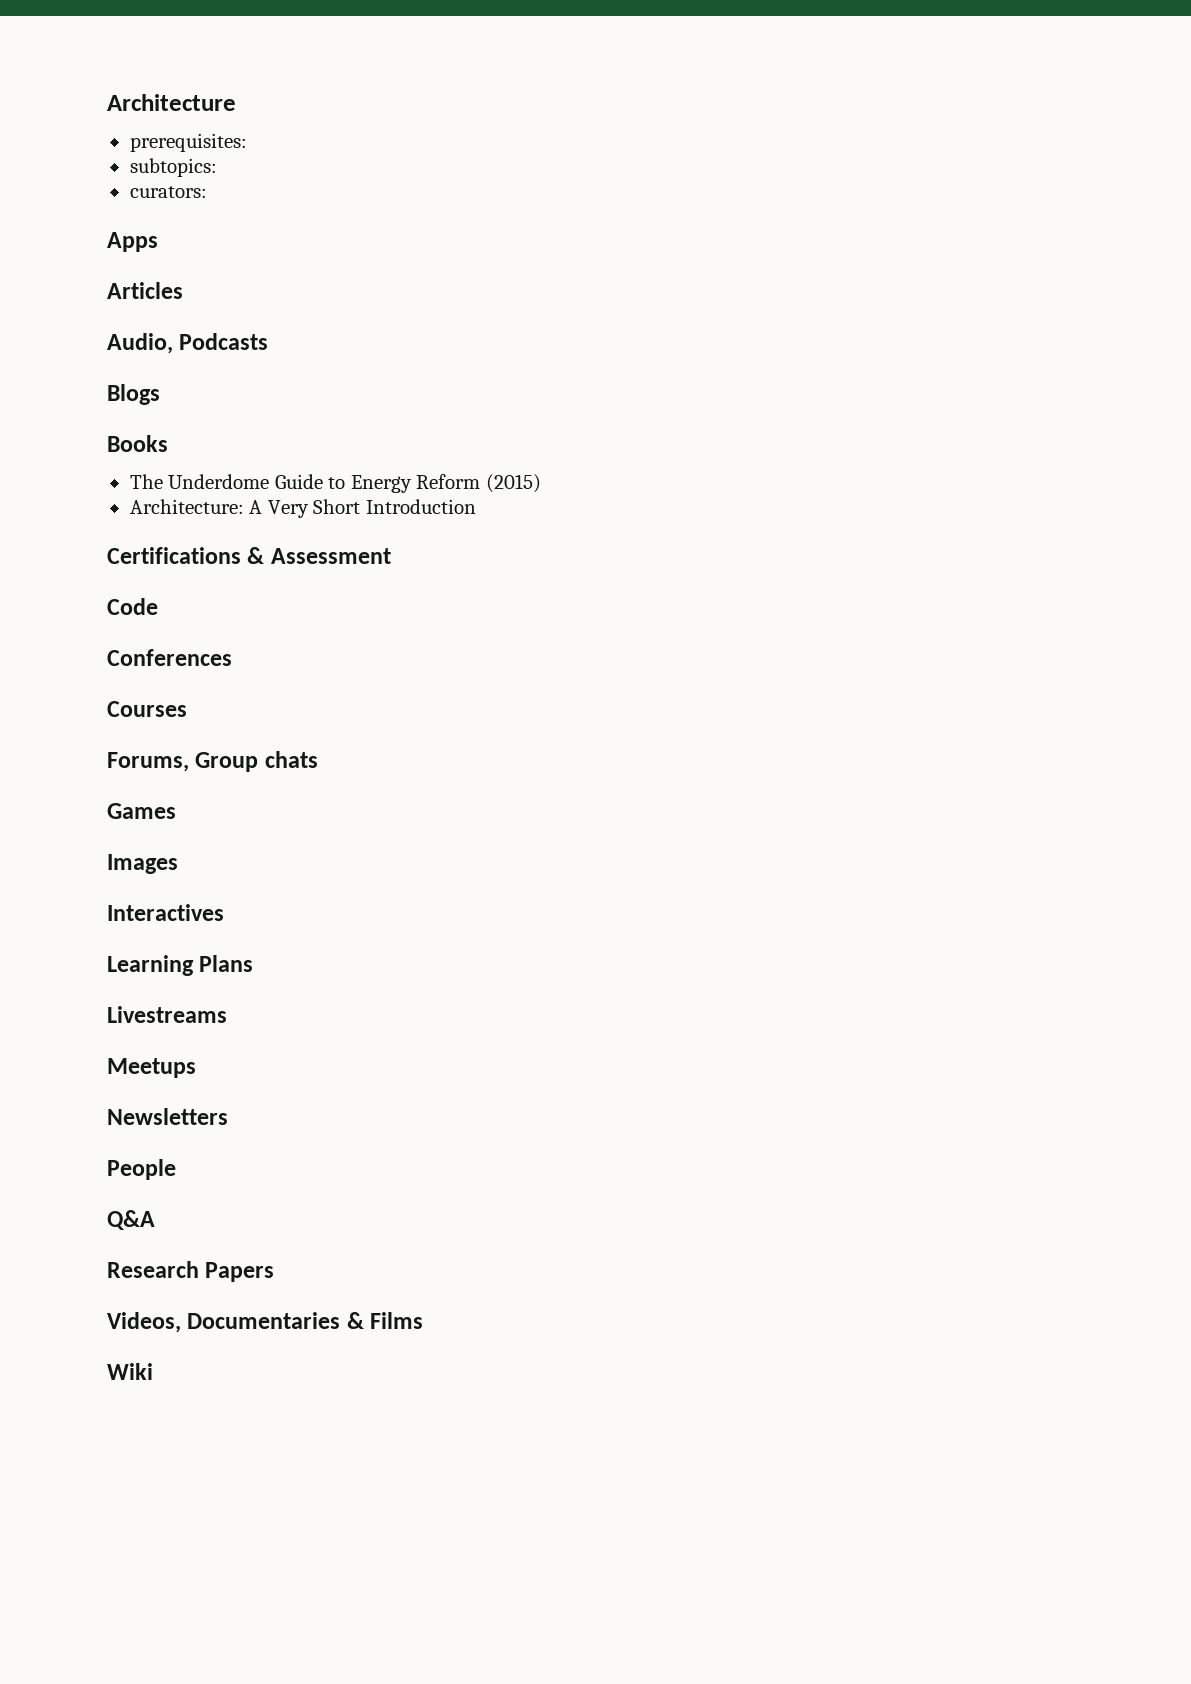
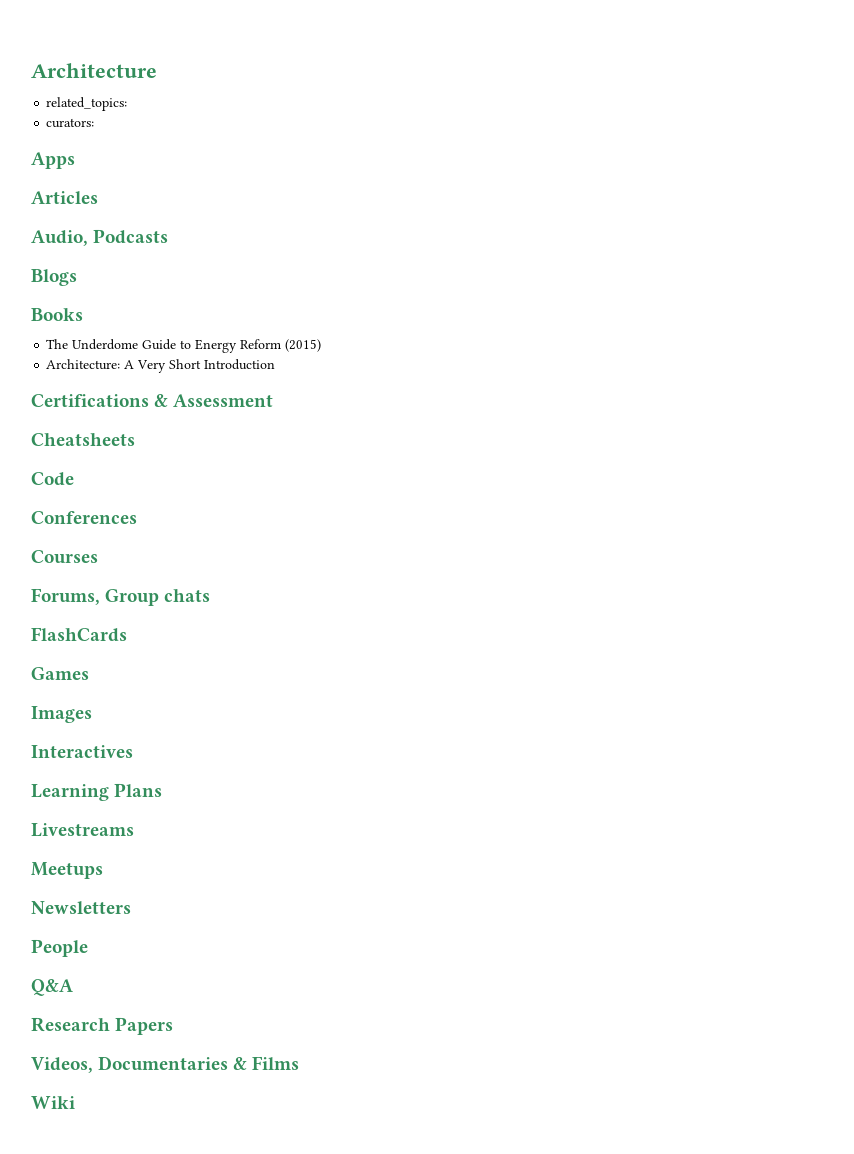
[129,133,247,152] [129,158,217,177] prerequisites: // subtopics: -> [46,97,128,111] related_topics:
(391, 556) none -> [31,433,135,446] // Cheatsheets
(318, 759) none -> [31,627,127,642] // FlashCards

